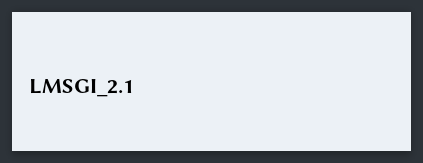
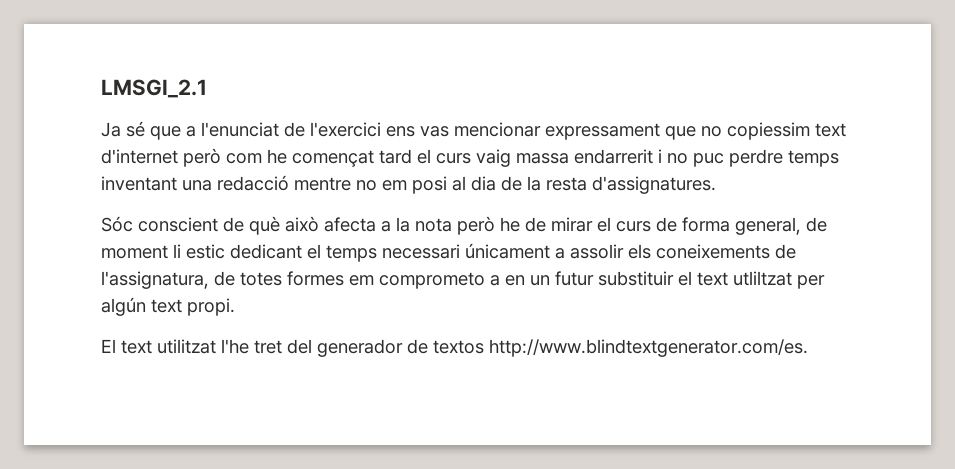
(134, 88) none -> [101,121,846,140] [101,148,839,167] [101,175,716,194] [101,216,827,235] [101,243,796,262] [101,271,825,289] [101,297,235,316] [101,339,808,357] // Ja sé que a l'enunciat de l'exercici ens vas mencionar expressament que no copiessim text d'internet però com he començat tard el curs vaig massa endarrerit i no puc perdre temps inventant una redacció mentre no em posi al dia de la resta d'assignatures. // Sóc conscient de què això afecta a la nota però he de mirar el curs de forma general, de moment li estic dedicant el temps necessari únicament a assolir els coneixements de l'assignatura, de totes formes em comprometo a en un futur substituir el text utliltzat per algún text propi. // El text utilitzat l'he tret del generador de textos http://www.blindtextgenerator.com/es.

